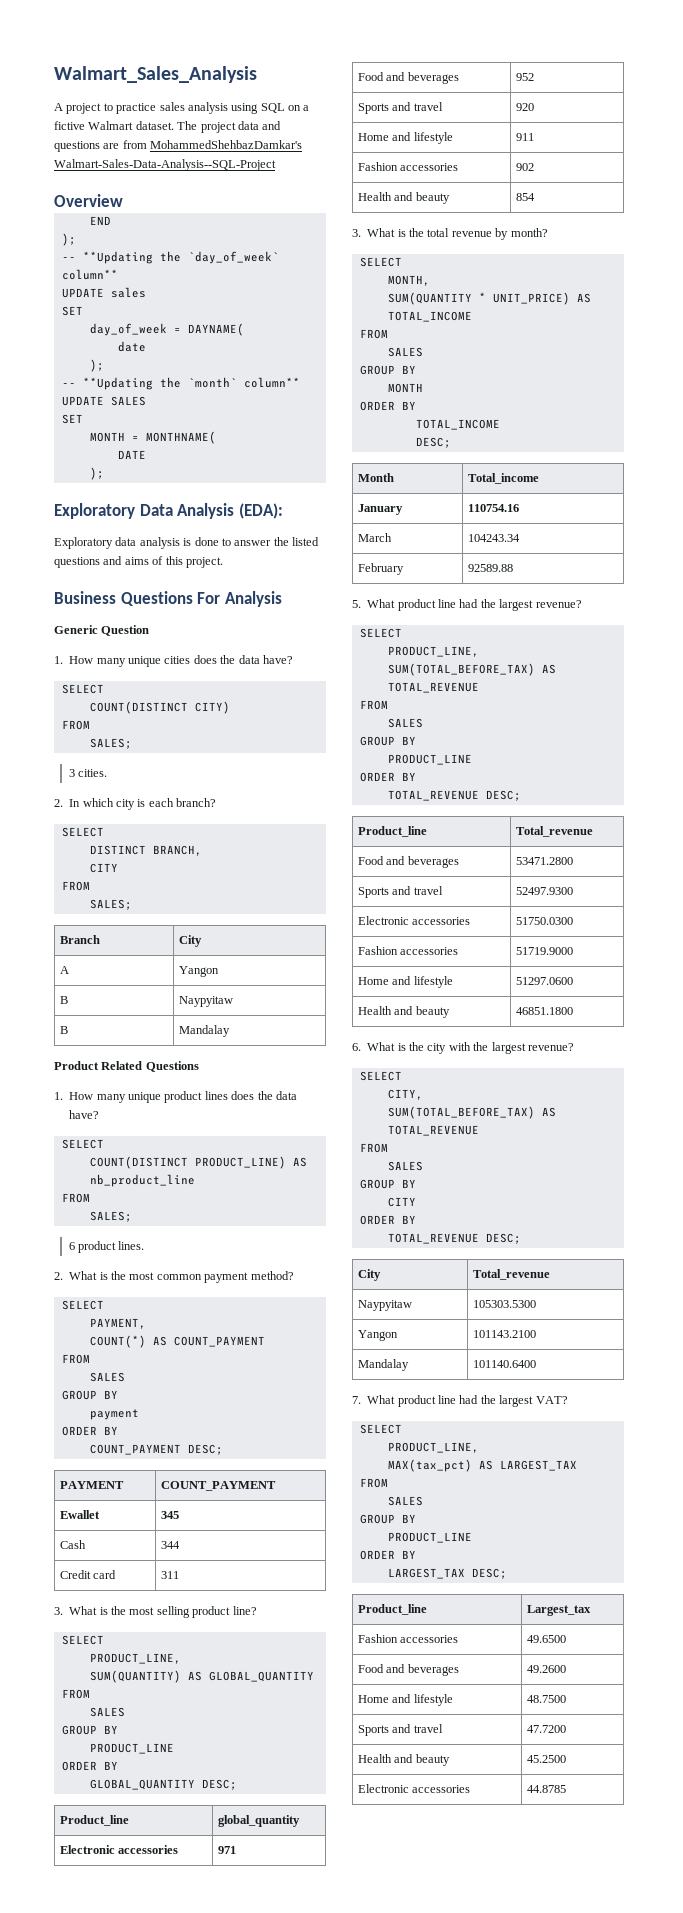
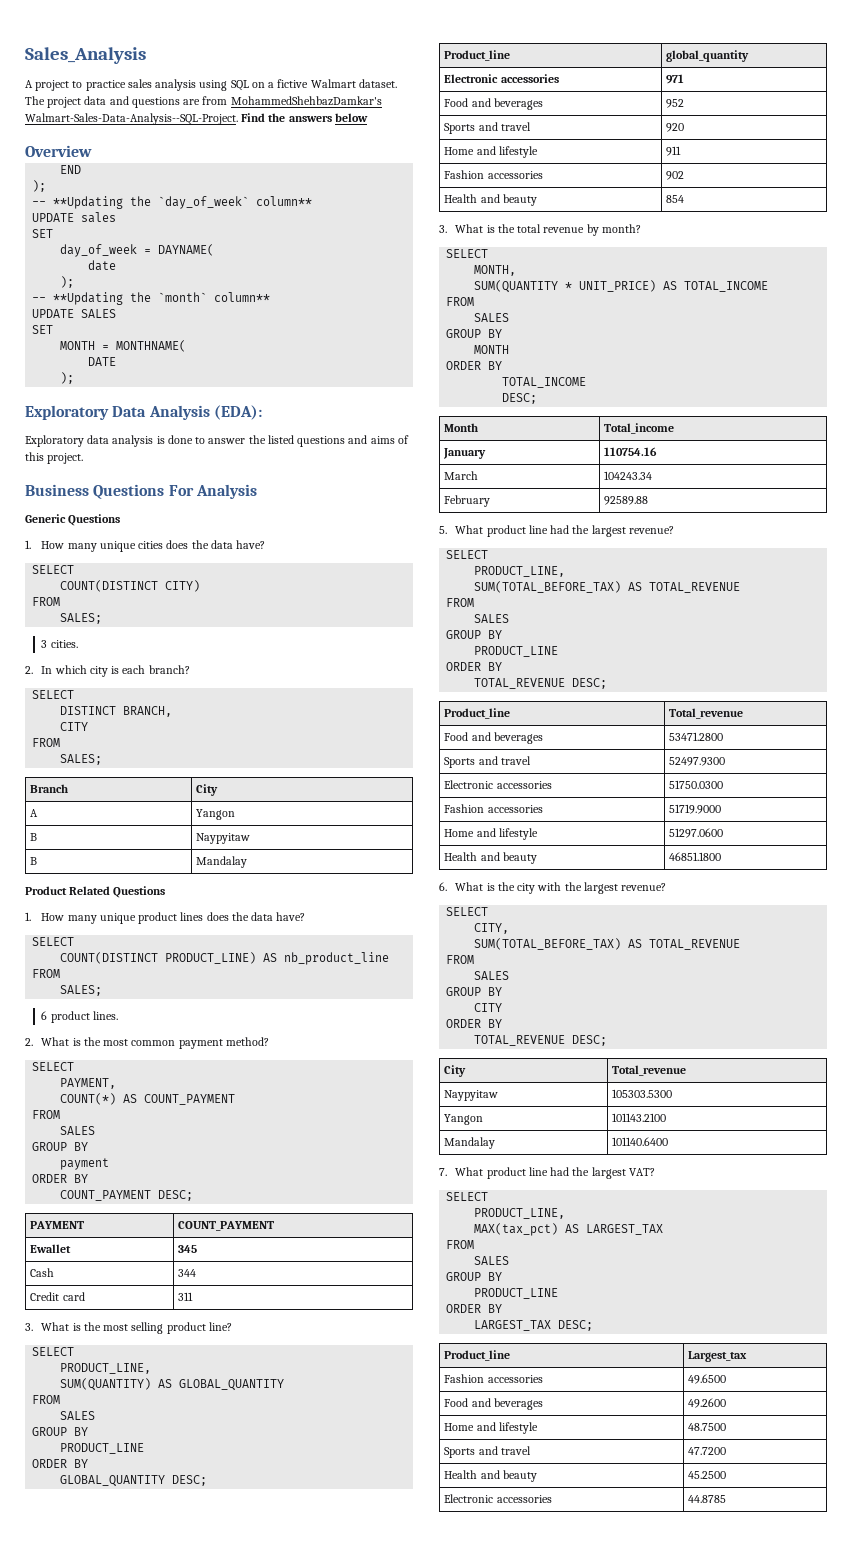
[54,66,257,83] Walmart_Sales_Analysis -> [25,47,146,64] Sales_Analysis
[54,159,276,171] Walmart-Sales-Data-Analysis--SQL-Project -> [25,113,368,125] Walmart-Sales-Data-Analysis--SQL-Project. Find the answers below
[101,625,150,636] Question -> [68,514,121,526] Questions

